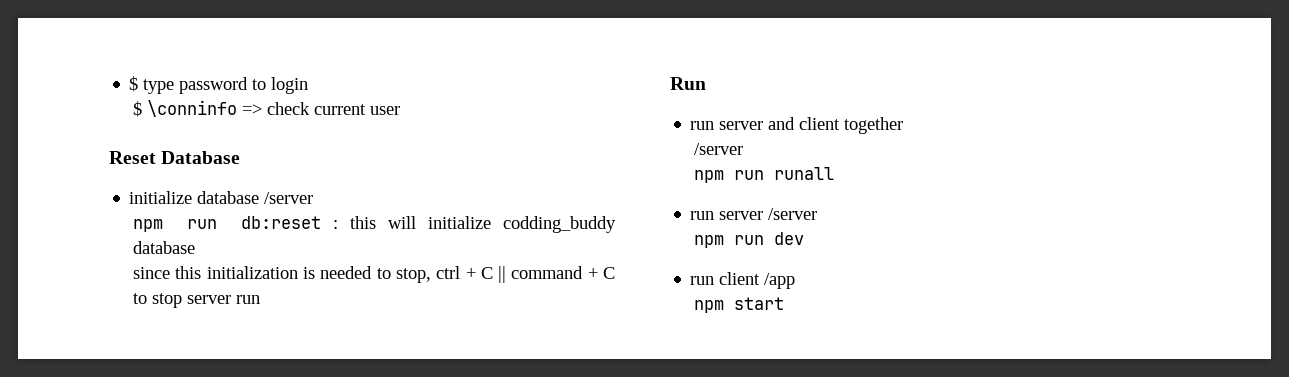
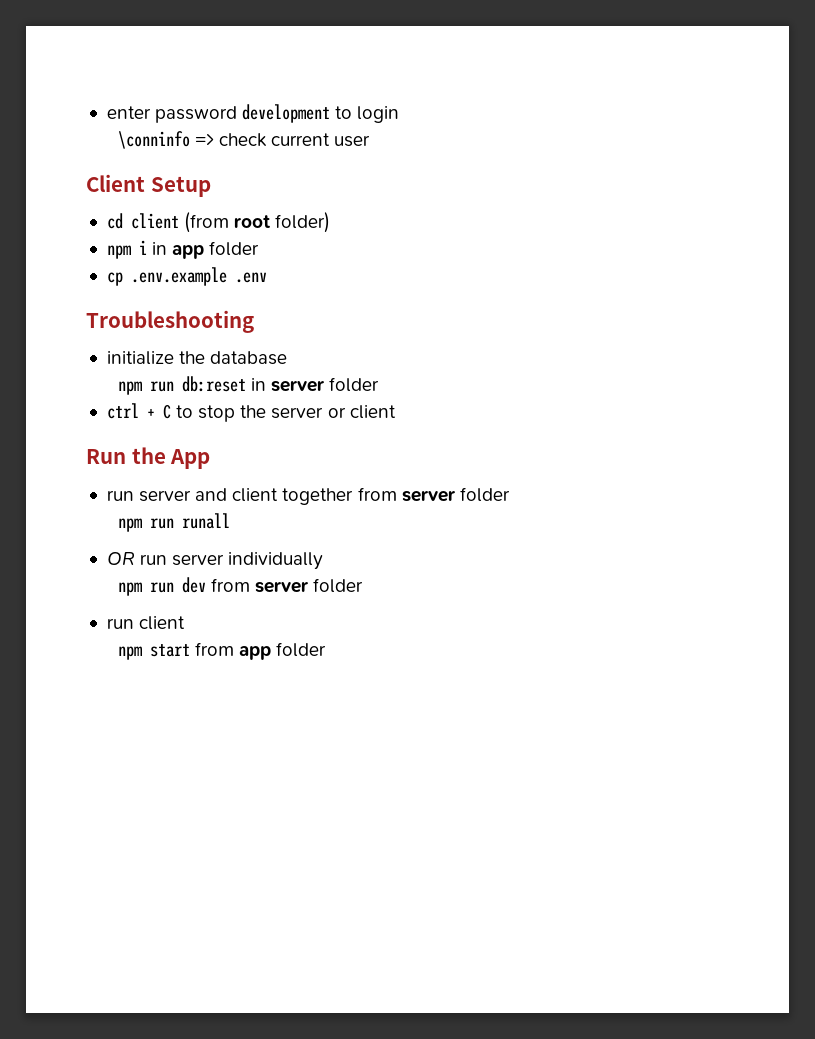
[129,76,249,94] $ type password -> [106,104,331,123] enter password development
[133,101,143,117] $ -> (400, 114) none
[109,151,241,164] [129,191,314,204] Reset Database // initialize database /server -> [86,174,211,197] [106,212,331,233] [106,240,260,259] [106,267,267,286] [86,310,254,333] [106,351,288,365] Client Setup // cd client (from root folder) // npm i in app folder // cp .env.example .env // Troubleshooting // initialize the database
[333,216,616,233] [133,241,196,254] [133,266,616,283] [133,293,261,308] : this will initialize codding_buddy database // since this initialization is needed to stop, ctrl + C || command + C to stop server run -> [250,377,380,392] [106,403,396,422] in server folder // ctrl + C to stop the server or client
(706, 83) none -> [131,447,211,469] the App
[694,143,744,155] // /server -> [357,487,510,502] from server folder
[690,208,818,220] run server /server -> [106,552,324,570] OR run server individually
(805, 238) none -> [210,578,364,593] from server folder
[764,273,796,289] /app -> (186, 623) none
(785, 303) none -> [194,642,327,660] from app folder

